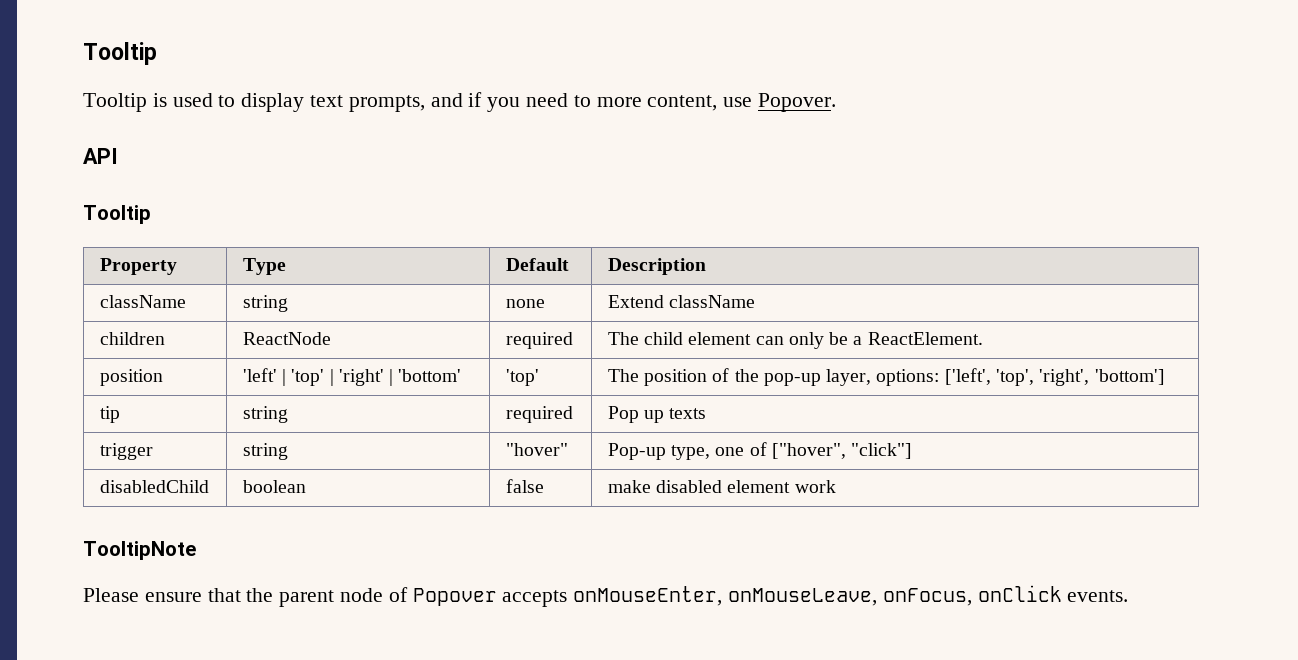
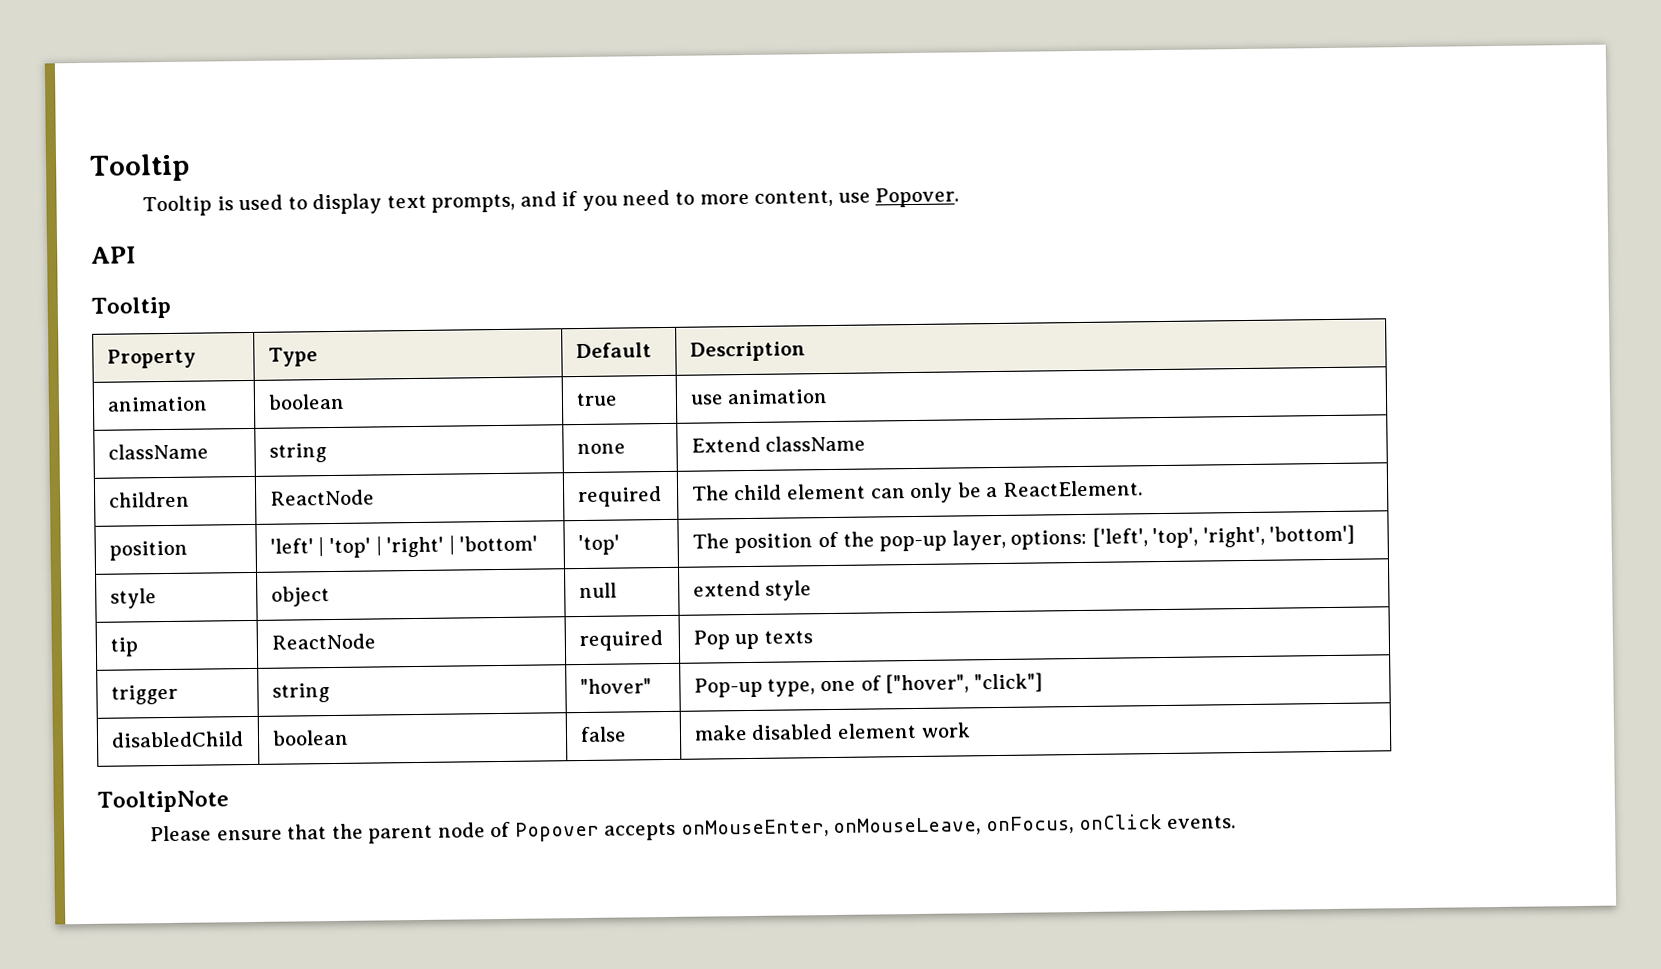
(706, 266) none -> [106,396,208,412] [267,393,345,410] [575,392,618,407] [689,389,829,405] // animation | boolean | true | use animation
(1165, 377) none -> [109,588,157,609] [270,586,330,607] [578,582,617,599] [692,580,813,601] // style | object | null | extend style
[242,406,288,423] string -> [270,633,376,650] ReactNode

